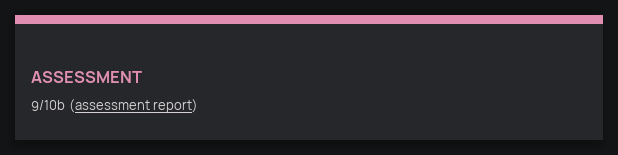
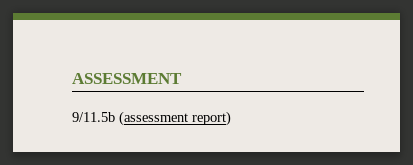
[31,100,65,111] 9/10b -> [72,112,115,122] 9/11.5b

